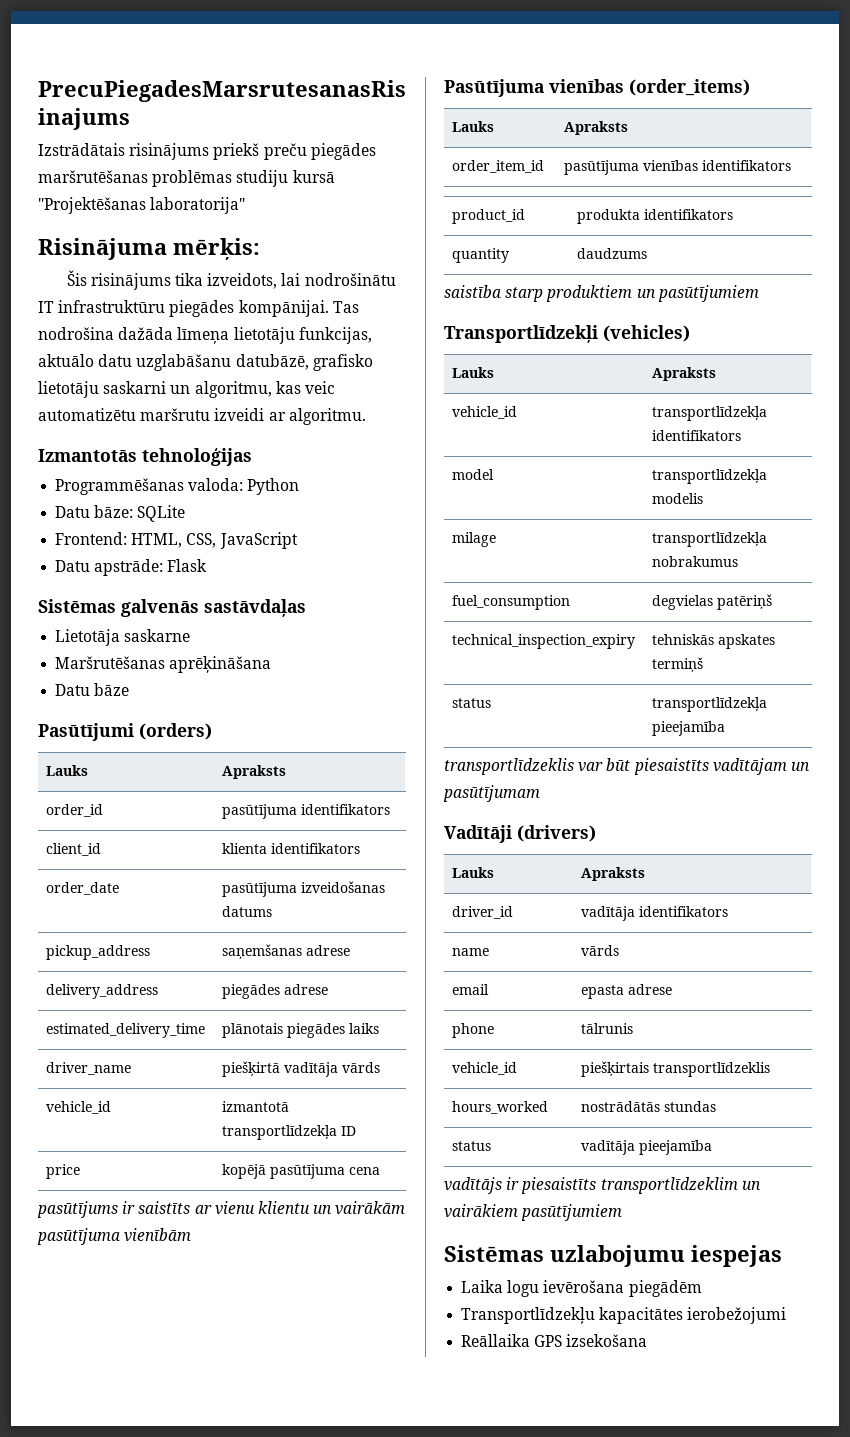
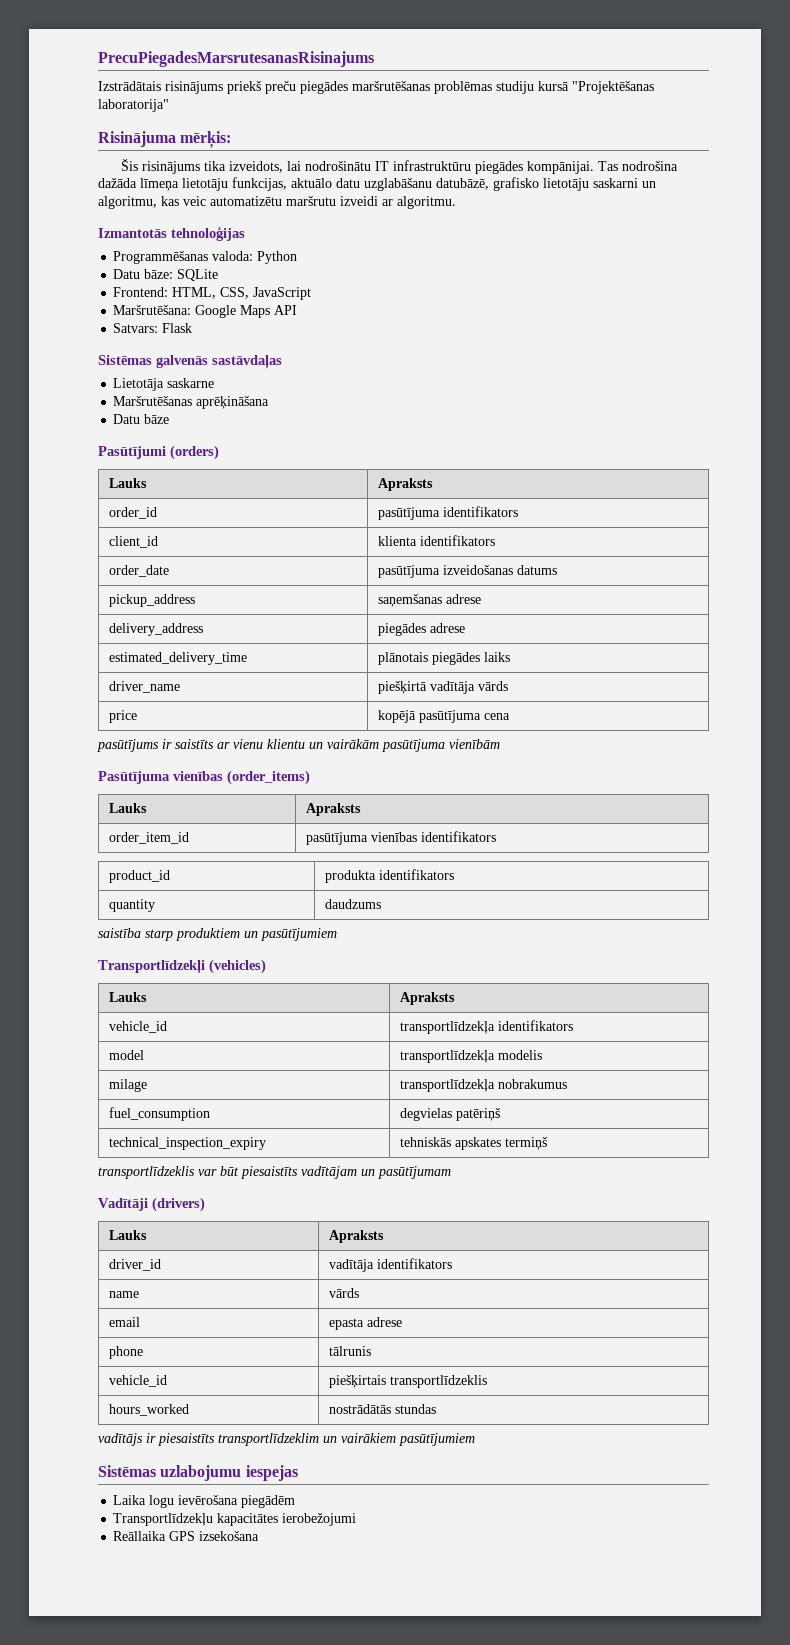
[55,559,164,576] Datu apstrāde: -> [113,305,298,318] [113,323,159,333] Maršrutēšana: Google Maps API // Satvars:
[46,1101,112,1114] [222,1101,290,1112] [222,1125,357,1140] // vehicle_id | izmantotā transportlīdzekļa ID -> (509, 686) none
[452,698,492,708] [652,697,768,712] [652,721,726,736] // status | transportlīdzekļa pieejamība -> (549, 1143) none
[452,1141,492,1151] [581,1140,713,1155] // status | vadītāja pieejamība -> (437, 1409) none

